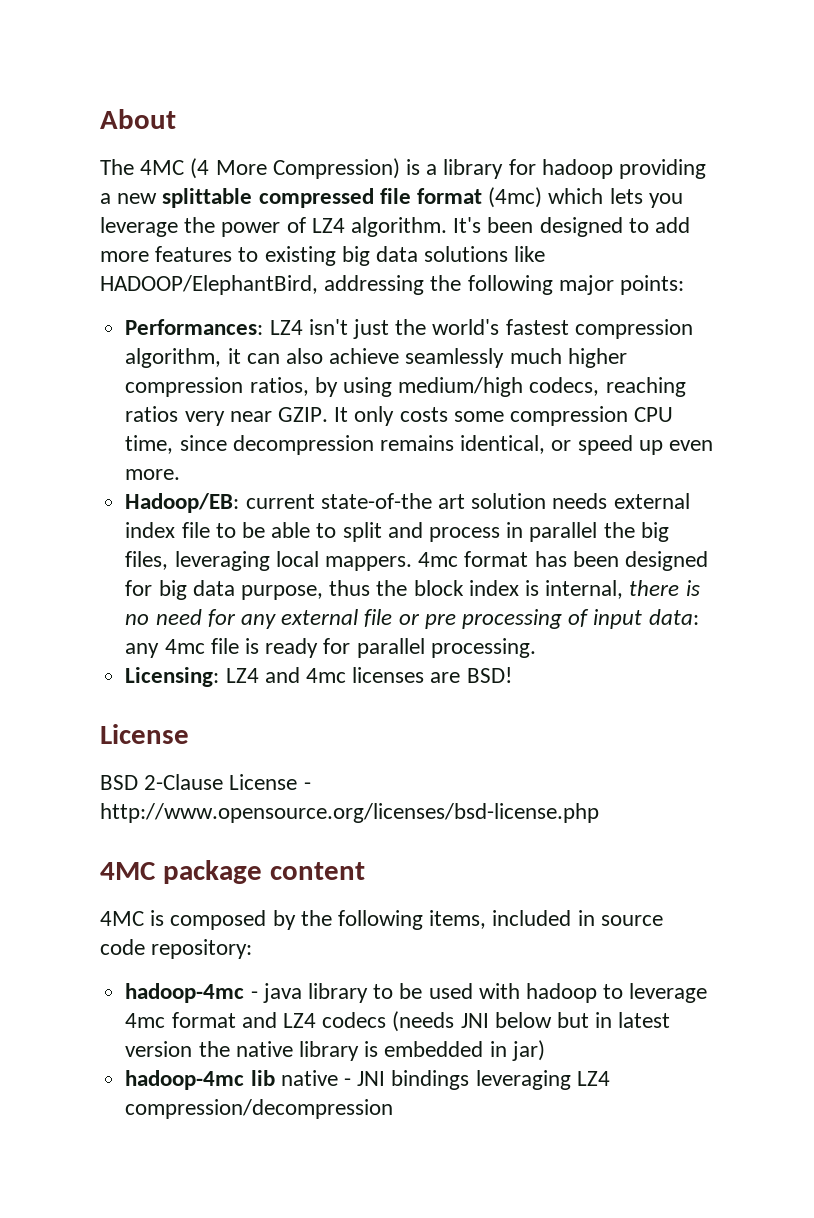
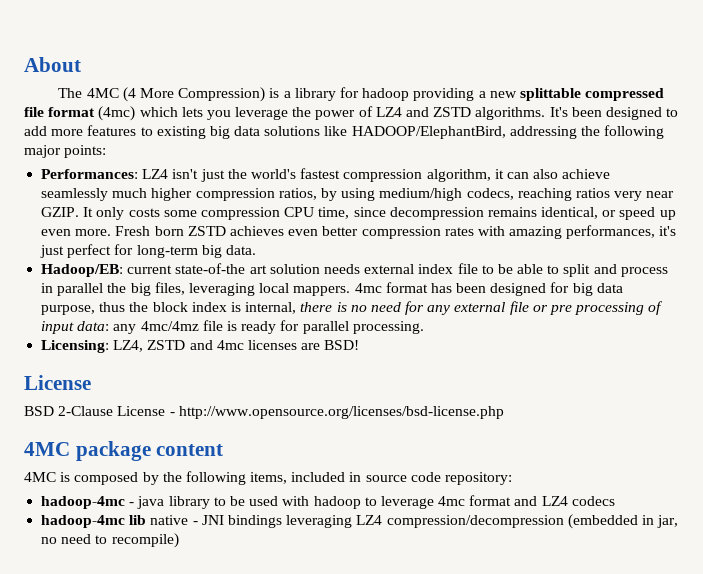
[351,217,448,237] algorithm. -> [406,107,546,120] and ZSTD algorithms.
(181, 474) none -> [115,225,677,239] [40,244,256,258] Fresh born ZSTD achieves even better compression rates with amazing performances, it's just perfect for long-term big data.
[164,639,205,654] 4mc -> [140,321,199,331] 4mc/4mz
[225,668,259,683] LZ4 -> [113,340,186,352] LZ4, ZSTD
[392,1011,671,1032] [125,1040,545,1061] (needs JNI below but in latest version the native library is embedded in jar) -> (615, 501) none
(394, 1109) none -> [567,514,679,529] [41,533,179,548] (embedded in jar, no need to recompile)

